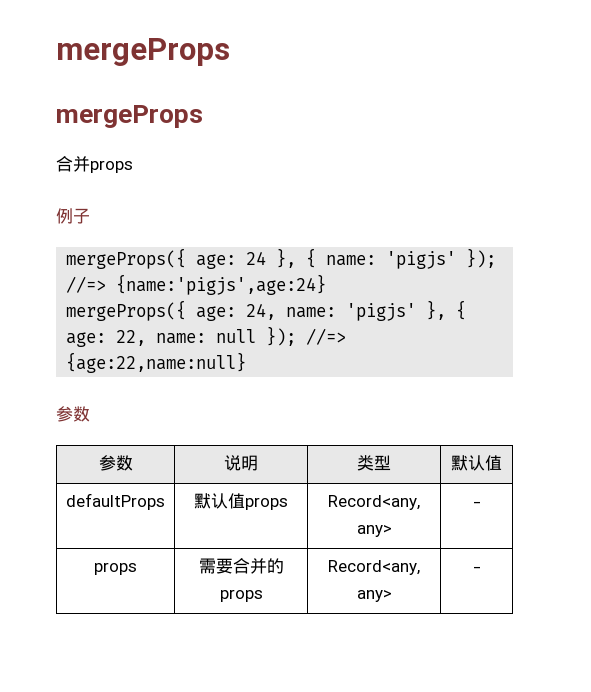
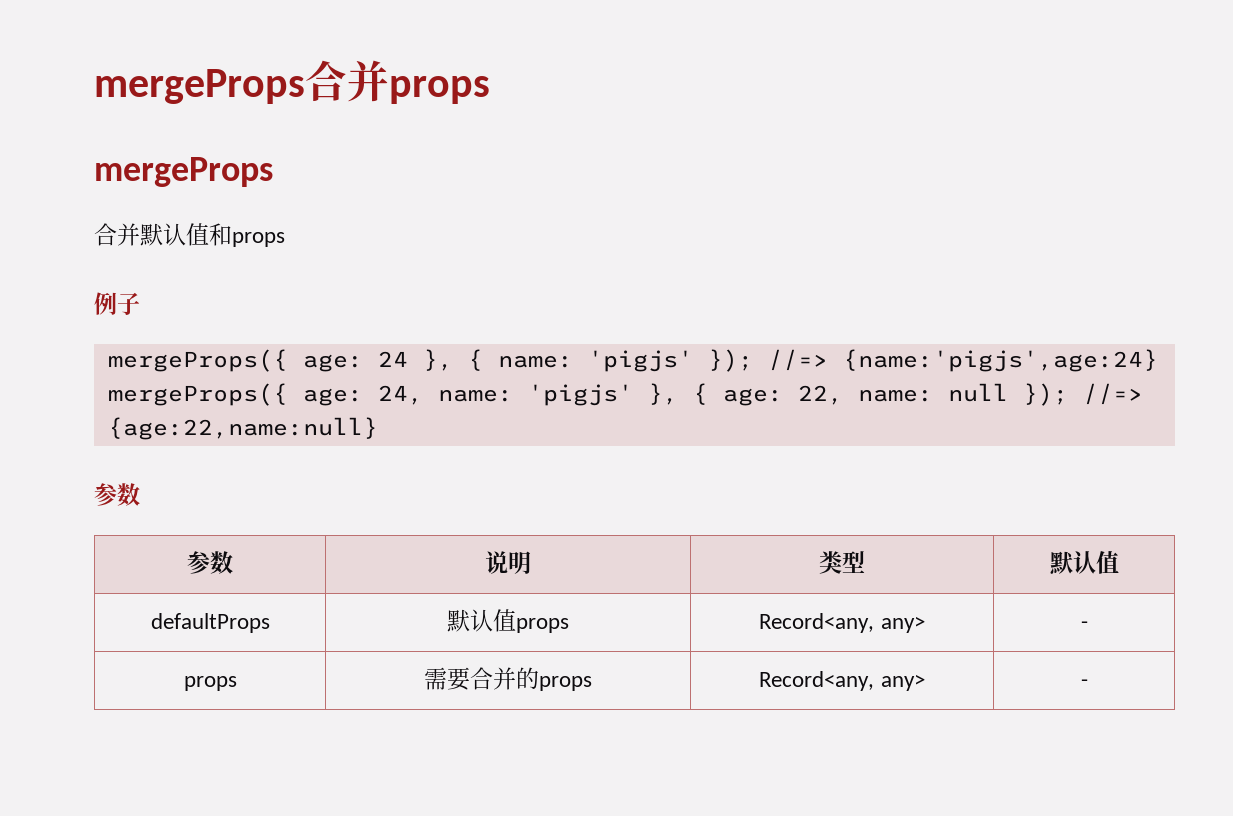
[56,38,230,66] mergeProps -> [94,60,490,104] mergeProps合并props
(90, 164) none -> [140,223,232,246] 默认值和

